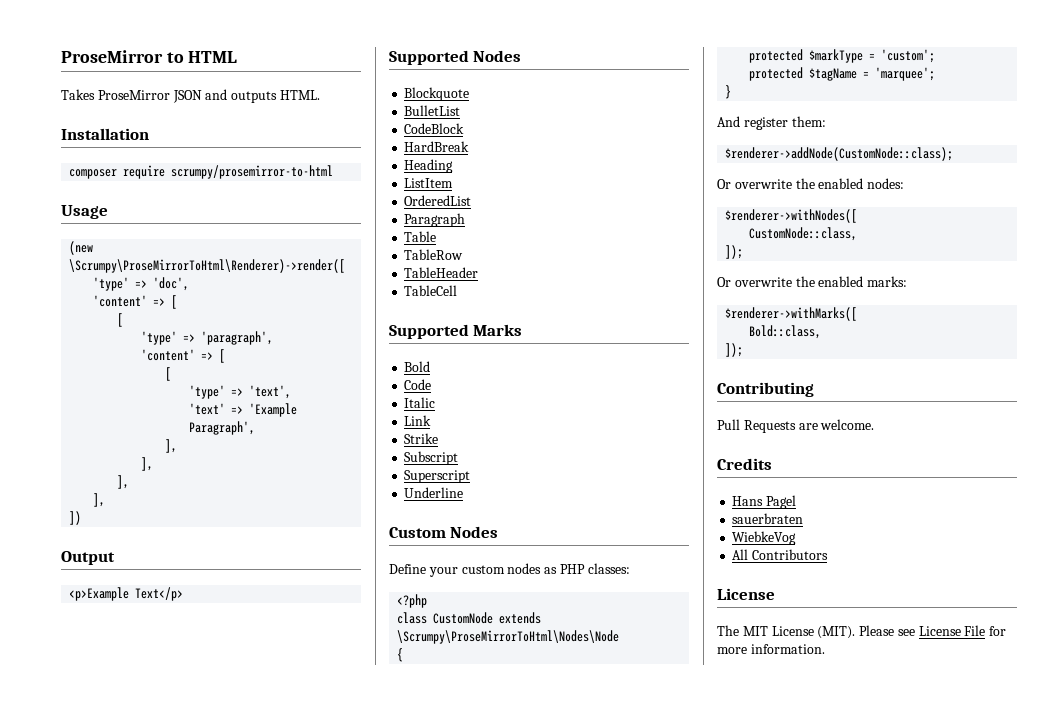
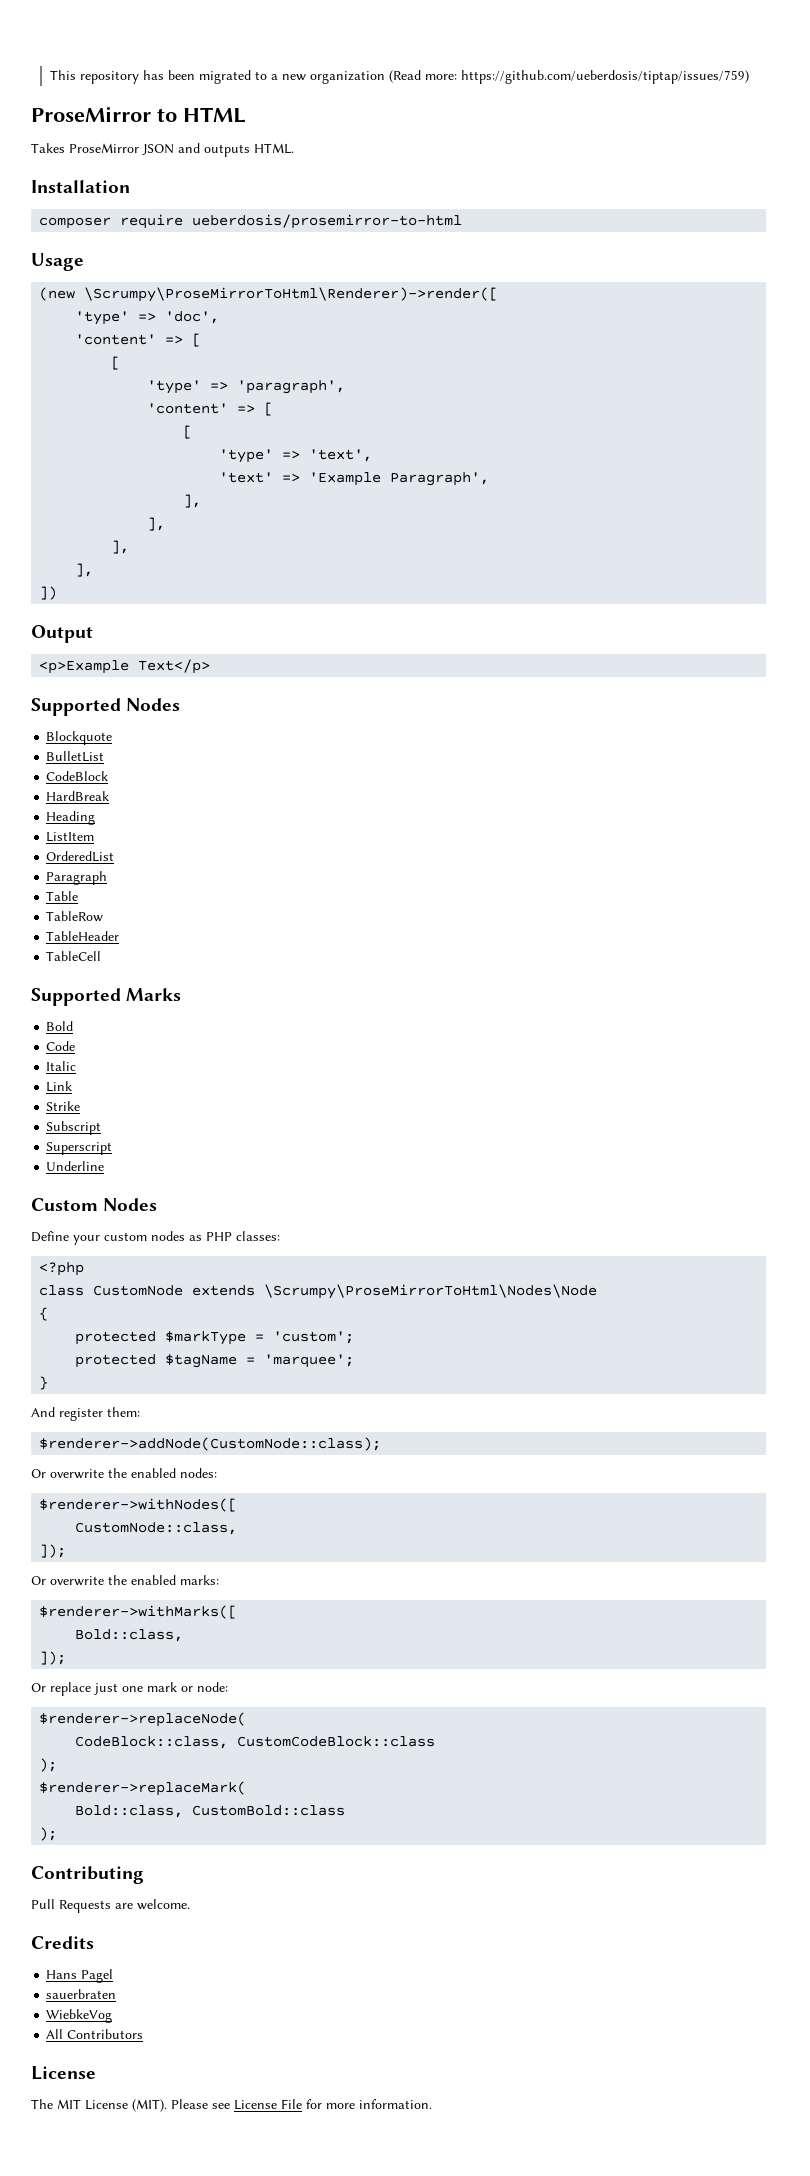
(61, 56) none -> [50,70,750,84] This repository has been migrated to a new organization (Read more: https://github.com/ueberdosis/tiptap/issues/759) //
[171,165,334,179] scrumpy/prosemirror-to-html -> [192,214,463,229] ueberdosis/prosemirror-to-html
(744, 350) none -> [31,1682,228,1696] [39,1712,247,1727] [75,1736,436,1749] [39,1758,58,1772] [39,1781,247,1796] [75,1805,346,1818] [39,1827,58,1841] // Or replace just one mark or node: // $renderer->replaceNode( // CodeBlock::class, CustomCodeBlock::class // ); // $renderer->replaceMark( // Bold::class, CustomBold::class // );

